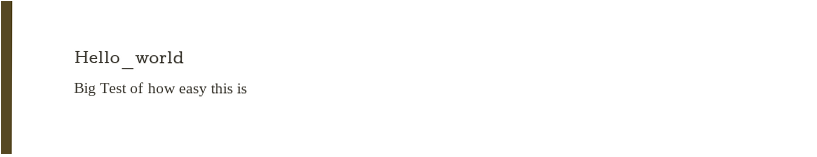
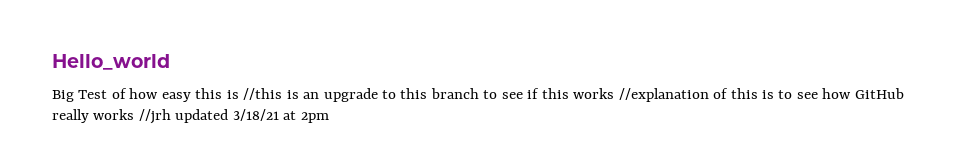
(248, 88) none -> [243,88,904,102] [52,109,329,124] //this is an upgrade to this branch to see if this works //explanation of this is to see how GitHub really works //jrh updated 3/18/21 at 2pm

